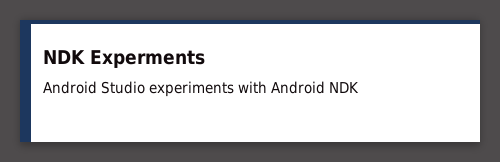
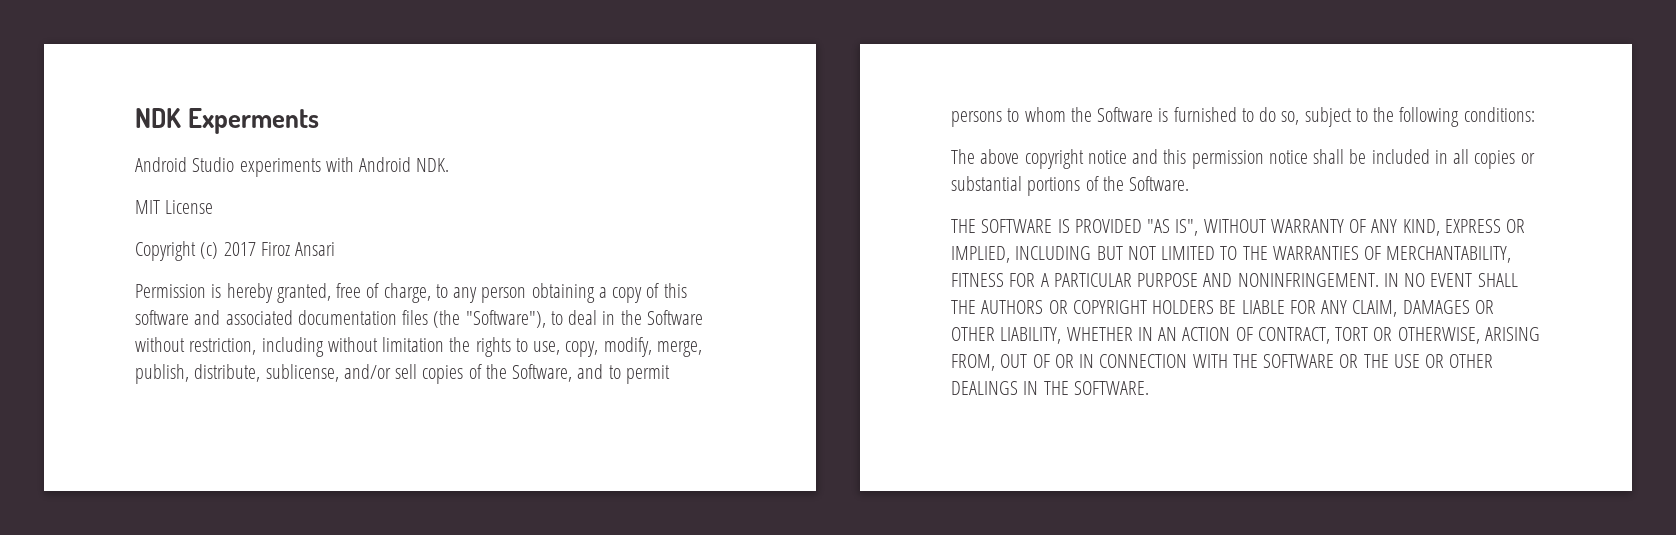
[329,82,360,93] NDK -> [416,158,450,172] [135,200,214,214] [135,241,336,261] [135,283,687,303] [135,310,703,328] [135,337,702,357] [135,364,670,384] [951,107,1535,127] [951,149,1535,169] [951,176,1190,196] [951,219,1526,236] [951,246,1512,263] [951,273,1518,287] [951,300,1494,317] [951,327,1540,344] [951,354,1494,371] [951,381,1149,395] NDK. // MIT License // Copyright (c) 2017 Firoz Ansari // Permission is hereby granted, free of charge, to any person obtaining a copy of this software and associated documentation files (the "Software"), to deal in the Software without restriction, including without limitation the rights to use, copy, modify, merge, publish, distribute, sublicense, and/or sell copies of the Software, and to permit persons to whom the Software is furnished to do so, subject to the following conditions: // The above copyright notice and this permission notice shall be included in all copies or substantial portions of the Software. // THE SOFTWARE IS PROVIDED "AS IS", WITHOUT WARRANTY OF ANY KIND, EXPRESS OR IMPLIED, INCLUDING BUT NOT LIMITED TO THE WARRANTIES OF MERCHANTABILITY, FITNESS FOR A PARTICULAR PURPOSE AND NONINFRINGEMENT. IN NO EVENT SHALL THE AUTHORS OR COPYRIGHT HOLDERS BE LIABLE FOR ANY CLAIM, DAMAGES OR OTHER LIABILITY, WHETHER IN AN ACTION OF CONTRACT, TORT OR OTHERWISE, ARISING FROM, OUT OF OR IN CONNECTION WITH THE SOFTWARE OR THE USE OR OTHER DEALINGS IN THE SOFTWARE.

